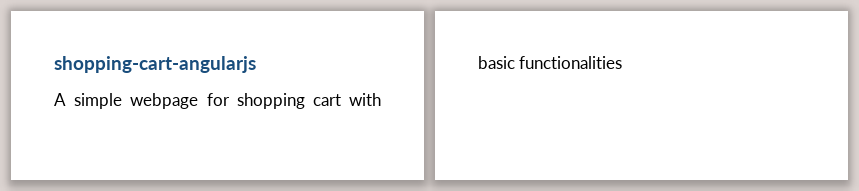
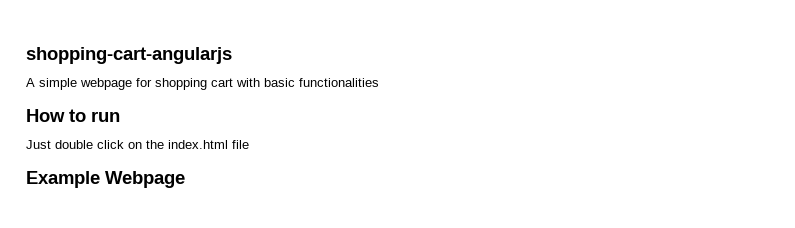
(623, 62) none -> [26,109,120,122] [26,140,249,149] [26,171,185,188] // How to run // Just double click on the index.html file // Example Webpage

